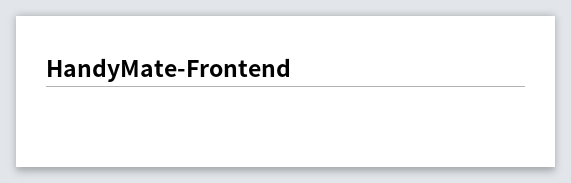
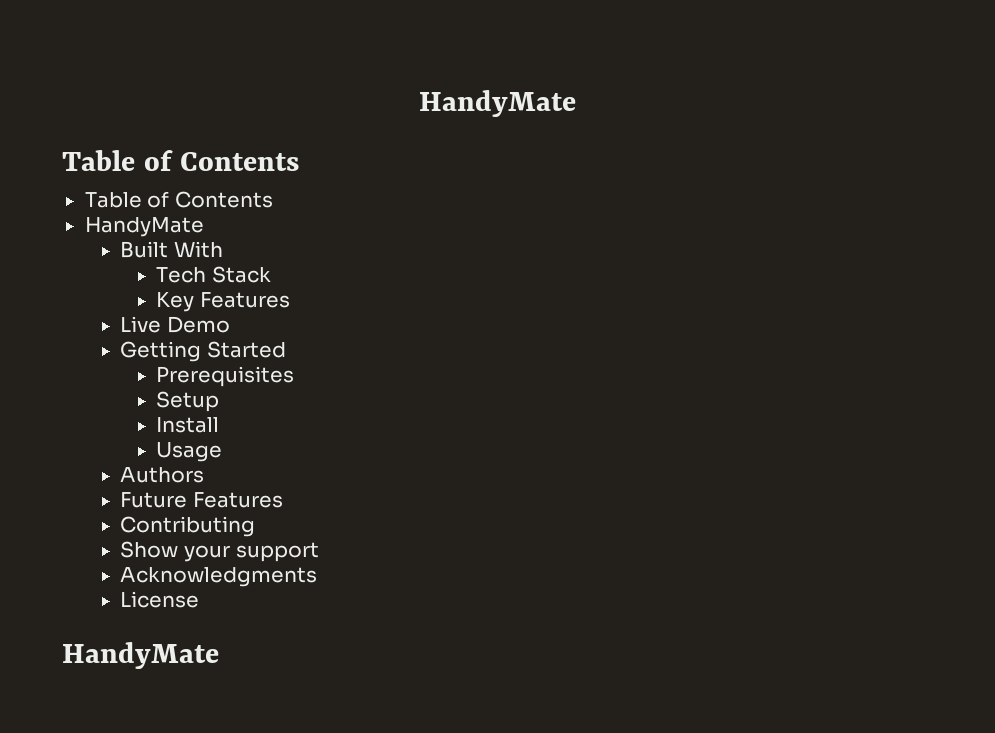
[46,58,291,82] HandyMate-Frontend -> [419,90,576,117] [62,150,299,171] [84,191,273,208] [84,217,204,237] [120,241,224,258] [156,266,271,283] [156,292,290,312] [120,316,231,333] [120,341,287,362] [156,366,295,387] [156,391,220,412] [156,417,220,433] [156,442,223,462] [120,467,205,483] [120,492,284,508] [120,516,256,537] [120,541,319,562] [120,567,318,587] [120,591,200,608] [62,642,219,669] HandyMate // Table of Contents // Table of Contents // HandyMate // Built With // Tech Stack // Key Features // Live Demo // Getting Started // Prerequisites // Setup // Install // Usage // Authors // Future Features // Contributing // Show your support // Acknowledgments // License // HandyMate

